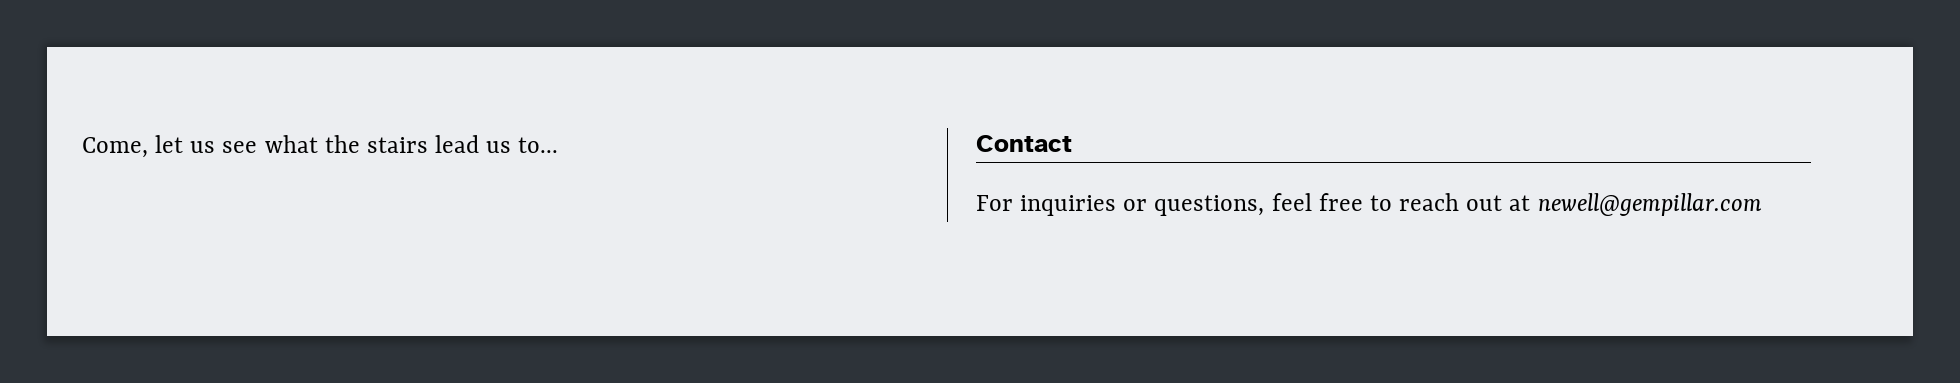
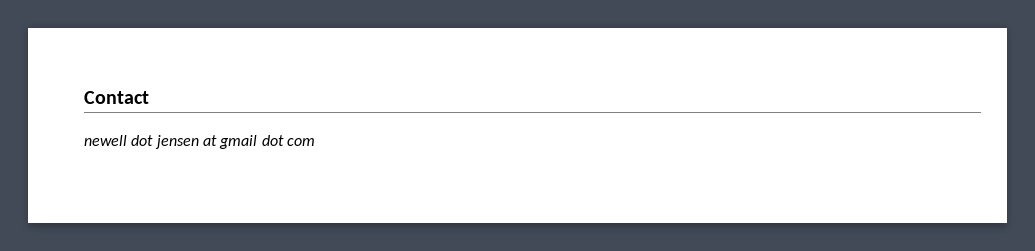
[82,135,559,158] [976,135,1072,152] [976,193,1762,216] Come, let us see what the stairs lead us to... // Contact // For inquiries or questions, feel free to reach out at newell@gempillar.com -> [84,91,149,104] [84,135,315,149] Contact // newell dot jensen at gmail dot com

